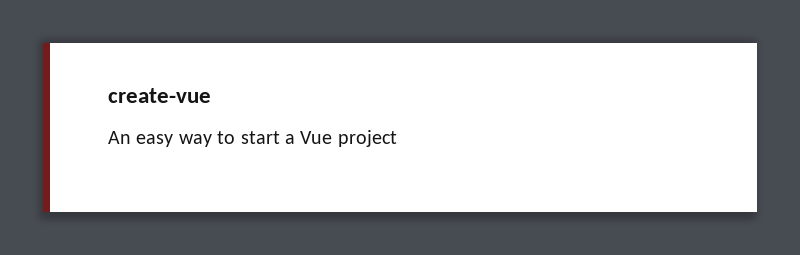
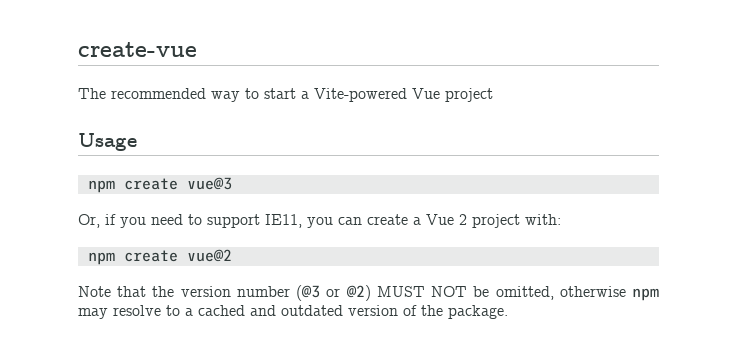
[108,131,174,147] An easy -> [78,88,206,99] The recommended
(295, 139) none -> [314,88,407,102] Vite-powered
(397, 138) none -> [78,133,137,151] [87,177,232,193] [78,214,561,228] [87,249,232,265] [78,285,659,301] [78,305,508,319] // Usage // npm create vue@3 // Or, if you need to support IE11, you can create a Vue 2 project with: // npm create vue@2 // Note that the version number (@3 or @2) MUST NOT be omitted, otherwise npm may resolve to a cached and outdated version of the package.

